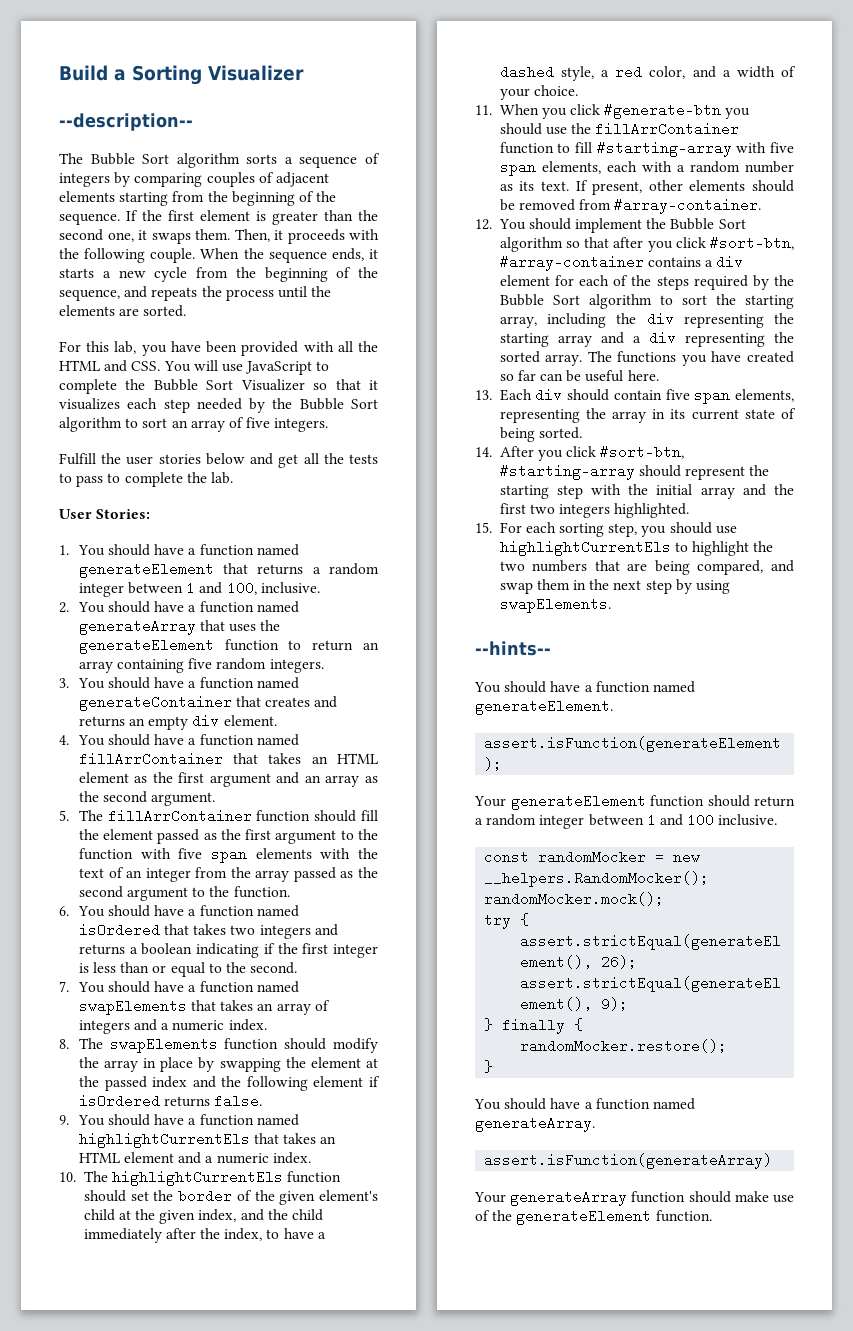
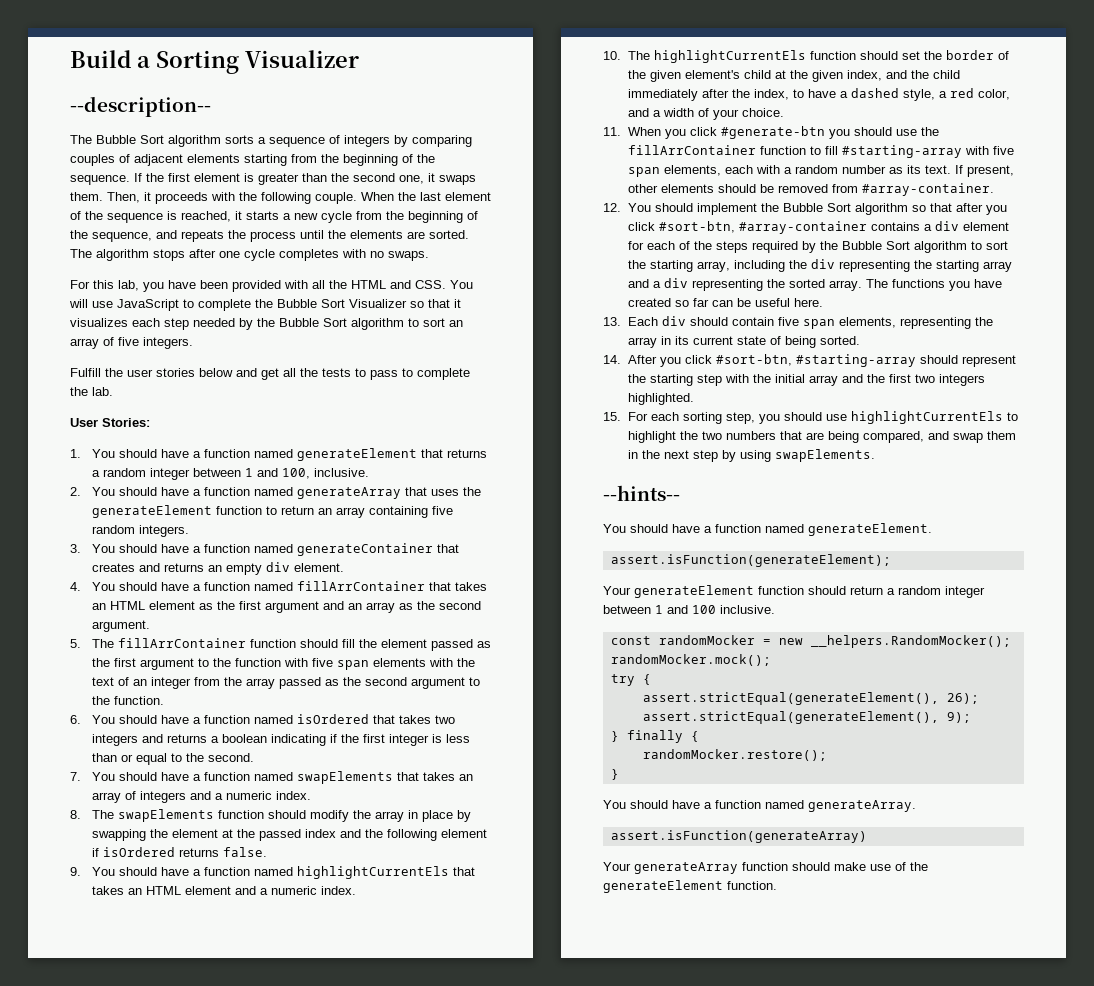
[268,248,364,263] sequence ends, -> [420,192,491,201] [70,211,231,223] last element of the sequence is reached,
(187, 311) none -> [70,249,429,261] The algorithm stops after one cycle completes with no swaps.

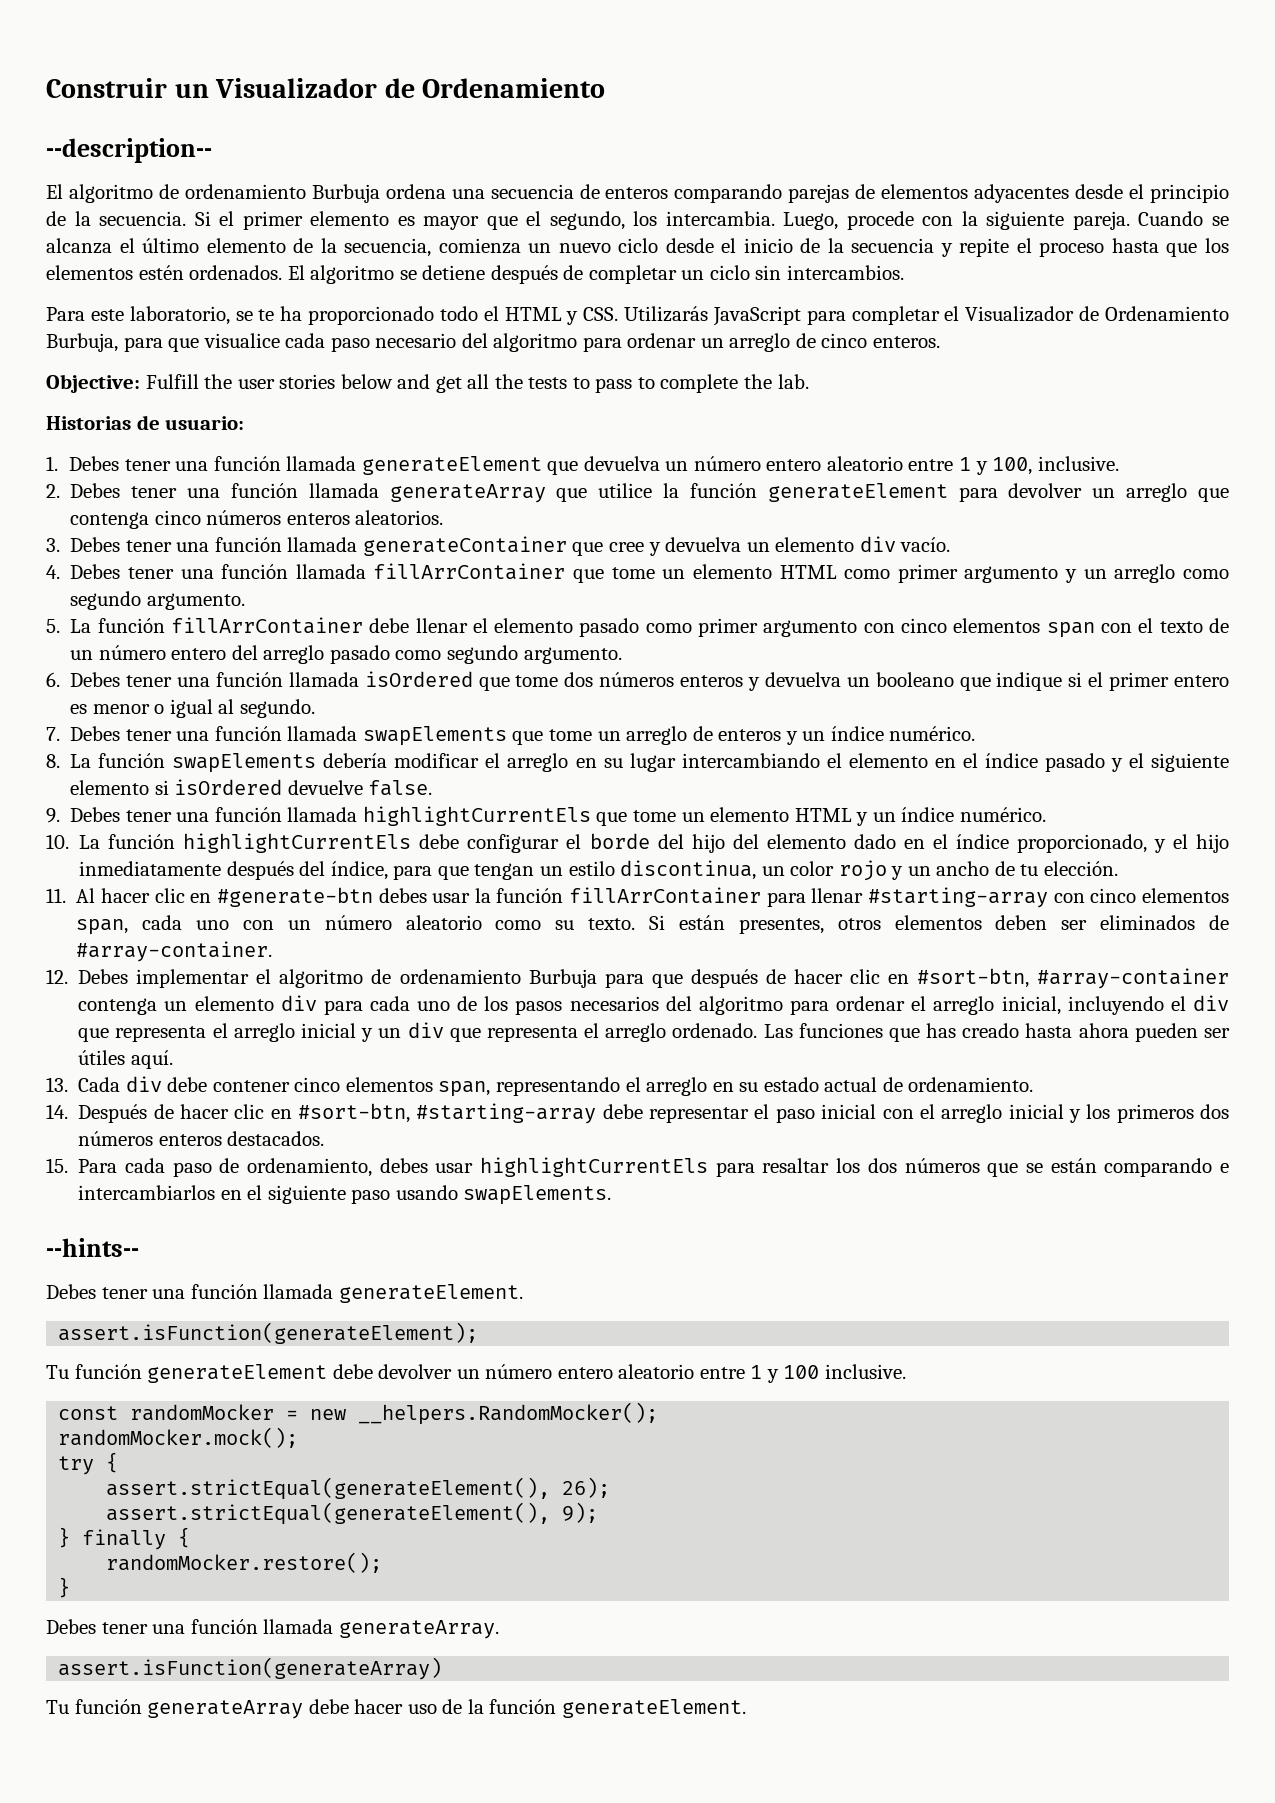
[70,50,359,74] [70,96,211,117] [70,135,472,147] [70,154,435,166] [70,173,476,185] [70,192,491,204] [70,211,478,223] [70,230,469,242] [70,249,429,261] [70,280,473,292] [69,299,461,311] [70,318,463,330] [70,337,193,349] Build a Sorting Visualizer // --description-- // The Bubble Sort algorithm sorts a sequence of integers by comparing couples of adjacent elements starting from the beginning of the sequence. If the first element is greater than the second one, it swaps them. Then, it proceeds with the following couple. When the last element of the sequence is reached, it starts a new cycle from the beginning of the sequence, and repeats the process until the elements are sorted. The algorithm stops after one cycle completes with no swaps. // For this lab, you have been provided with all the HTML and CSS. You will use JavaScript to complete the Bubble Sort Visualizer so that it visualizes each step needed by the Bubble Sort algorithm to sort an array of five integers. // -> [46,78,606,98] [46,138,212,163] [46,184,1230,203] [46,211,1230,230] [46,238,1229,257] [46,265,904,284] [46,306,1230,326] [46,333,941,352] [46,374,140,393] Construir un Visualizador de Ordenamiento // --description-- // El algoritmo de ordenamiento Burbuja ordena una secuencia de enteros comparando parejas de elementos adyacentes desde el principio de la secuencia. Si el primer elemento es mayor que el segundo, los intercambia. Luego, procede con la siguiente pareja. Cuando se alcanza el último elemento de la secuencia, comienza un nuevo ciclo desde el inicio de la secuencia y repite el proceso hasta que los elementos estén ordenados. El algoritmo se detiene después de completar un ciclo sin intercambios. // Para este laboratorio, se te ha proporcionado todo el HTML y CSS. Utilizarás JavaScript para completar el Visualizador de Ordenamiento Burbuja, para que visualice cada paso necesario del algoritmo para ordenar un arreglo de cinco enteros. // Objective:
[70,418,150,427] [70,448,487,461] [91,468,369,480] [70,487,481,499] [91,505,453,518] [91,525,189,537] [70,543,459,556] [91,562,344,575] [70,581,487,591] [91,601,481,613] [91,620,150,632] [70,638,491,651] [91,658,475,670] [91,677,480,689] [91,696,164,705] [70,714,455,724] [91,734,470,746] [91,753,254,765] [70,771,473,784] [91,791,311,803] [70,809,471,822] [91,829,487,841] [91,847,267,857] [70,866,475,879] [91,886,356,895] [603,50,1009,63] [627,70,960,82] [627,88,1010,101] [627,108,784,120] [603,126,939,139] [627,145,1014,158] [627,165,1014,177] [627,183,994,196] [603,203,1007,215] [627,221,1009,234] [627,241,1008,253] [627,259,1012,272] [627,278,1002,291] [627,298,823,307] [603,316,993,329] [627,336,860,348] [603,354,1016,367] [627,374,985,386] [627,393,694,405] [603,411,1018,424] [627,431,1016,443] [627,449,875,462] [603,485,680,501] [603,523,932,536] [610,554,891,567] [603,585,985,598] [603,605,688,614] User Stories: // 1. You should have a function named generateElement that returns a random integer between 1 and 100, inclusive. // 2. You should have a function named generateArray that uses the generateElement function to return an array containing five random integers. // 3. You should have a function named generateContainer that creates and returns an empty div element. // 4. You should have a function named fillArrContainer that takes an HTML element as the first argument and an array as the second argument. // 5. The fillArrContainer function should fill the element passed as the first argument to the function with five span elements with the text of an integer from the array passed as the second argument to the function. // 6. You should have a function named isOrdered that takes two integers and returns a boolean indicating if the first integer is less than or equal to the second. // 7. You should have a function named swapElements that takes an array of integers and a numeric index. // 8. The swapElements function should modify the array in place by swapping the element at the passed index and the following element if isOrdered returns false. // 9. You should have a function named highlightCurrentEls that takes an HTML element and a numeric index. // 10. The highlightCurrentEls function should set the border of the given element's child at the given index, and the child immediately after the index, to have a dashed style, a red color, and a width of your choice. // 11. When you click #generate-btn you should use the fillArrContainer function to fill #starting-array with five span elements, each with a random number as its text. If present, other elements should be removed from #array-container. // 12. You should implement the Bubble Sort algorithm so that after you click #sort-btn, #array-container contains a div element for each of the steps required by the Bubble Sort algorithm to sort the starting array, including the div representing the starting array and a div representing the sorted array. The functions you have created so far can be useful here. // 13. Each div should contain five span elements, representing the array in its current state of being sorted. // 14. After you click #sort-btn, #starting-array should represent the starting step with the initial array and the first two integers highlighted. // 15. For each sorting step, you should use highlightCurrentEls to highlight the two numbers that are being compared, and swap them in the next step by using swapElements. // --hints-- // You should have a function named generateElement. // assert.isFunction(generateElement); // Your generateElement function should return a random integer between 1 and -> [46,415,245,430] [46,456,1119,475] [46,483,1229,503] [70,510,444,529] [46,536,951,556] [46,563,1230,583] [70,591,245,610] [46,617,1229,638] [70,645,622,664] [46,671,1230,691] [70,699,315,718] [46,726,976,746] [46,753,1230,773] [70,779,433,796] [46,806,1046,826] [46,833,1229,853] [79,860,1118,881] [46,887,1230,908] [76,915,1229,935] [76,941,273,962] [46,968,1229,989] [78,995,1230,1015] [78,1022,1230,1042] [78,1050,173,1069] [46,1076,1034,1097] [46,1103,1229,1124] [78,1131,325,1146] [46,1157,1230,1177] [78,1185,612,1205] [46,1238,139,1257] [46,1284,523,1303] [58,1322,479,1344] [46,1364,779,1383] Historias de usuario: // 1. Debes tener una función llamada generateElement que devuelva un número entero aleatorio entre 1 y 100, inclusive. // 2. Debes tener una función llamada generateArray que utilice la función generateElement para devolver un arreglo que contenga cinco números enteros aleatorios. // 3. Debes tener una función llamada generateContainer que cree y devuelva un elemento div vacío. // 4. Debes tener una función llamada fillArrContainer que tome un elemento HTML como primer argumento y un arreglo como segundo argumento. // 5. La función fillArrContainer debe llenar el elemento pasado como primer argumento con cinco elementos span con el texto de un número entero del arreglo pasado como segundo argumento. // 6. Debes tener una función llamada isOrdered que tome dos números enteros y devuelva un booleano que indique si el primer entero es menor o igual al segundo. // 7. Debes tener una función llamada swapElements que tome un arreglo de enteros y un índice numérico. // 8. La función swapElements debería modificar el arreglo en su lugar intercambiando el elemento en el índice pasado y el siguiente elemento si isOrdered devuelve false. // 9. Debes tener una función llamada highlightCurrentEls que tome un elemento HTML y un índice numérico. // 10. La función highlightCurrentEls debe configurar el borde del hijo del elemento dado en el índice proporcionado, y el hijo inmediatamente después del índice, para que tengan un estilo discontinua, un color rojo y un ancho de tu elección. // 11. Al hacer clic en #generate-btn debes usar la función fillArrContainer para llenar #starting-array con cinco elementos span, cada uno con un número aleatorio como su texto. Si están presentes, otros elementos deben ser eliminados de #array-container. // 12. Debes implementar el algoritmo de ordenamiento Burbuja para que después de hacer clic en #sort-btn, #array-container contenga un elemento div para cada uno de los pasos necesarios del algoritmo para ordenar el arreglo inicial, incluyendo el div que representa el arreglo inicial y un div que representa el arreglo ordenado. Las funciones que has creado hasta ahora pueden ser útiles aquí. // 13. Cada div debe contener cinco elementos span, representando el arreglo en su estado actual de ordenamiento. // 14. Después de hacer clic en #sort-btn, #starting-array debe representar el paso inicial con el arreglo inicial y los primeros dos números enteros destacados. // 15. Para cada paso de ordenamiento, debes usar highlightCurrentEls para resaltar los dos números que se están comparando e intercambiarlos en el siguiente paso usando swapElements. // --hints-- // Debes tener una función llamada generateElement. // assert.isFunction(generateElement); // Tu función generateElement debe devolver un número entero aleatorio entre 1 y
[603,800,916,812] [610,830,867,843] [603,862,928,874] [603,880,777,893] You should have a function named generateArray. // assert.isFunction(generateArray) // Your generateArray function should make use of the generateElement function. -> [46,1619,499,1639] [58,1657,443,1680] [46,1699,746,1719] Debes tener una función llamada generateArray. // assert.isFunction(generateArray) // Tu función generateArray debe hacer uso de la función generateElement.

